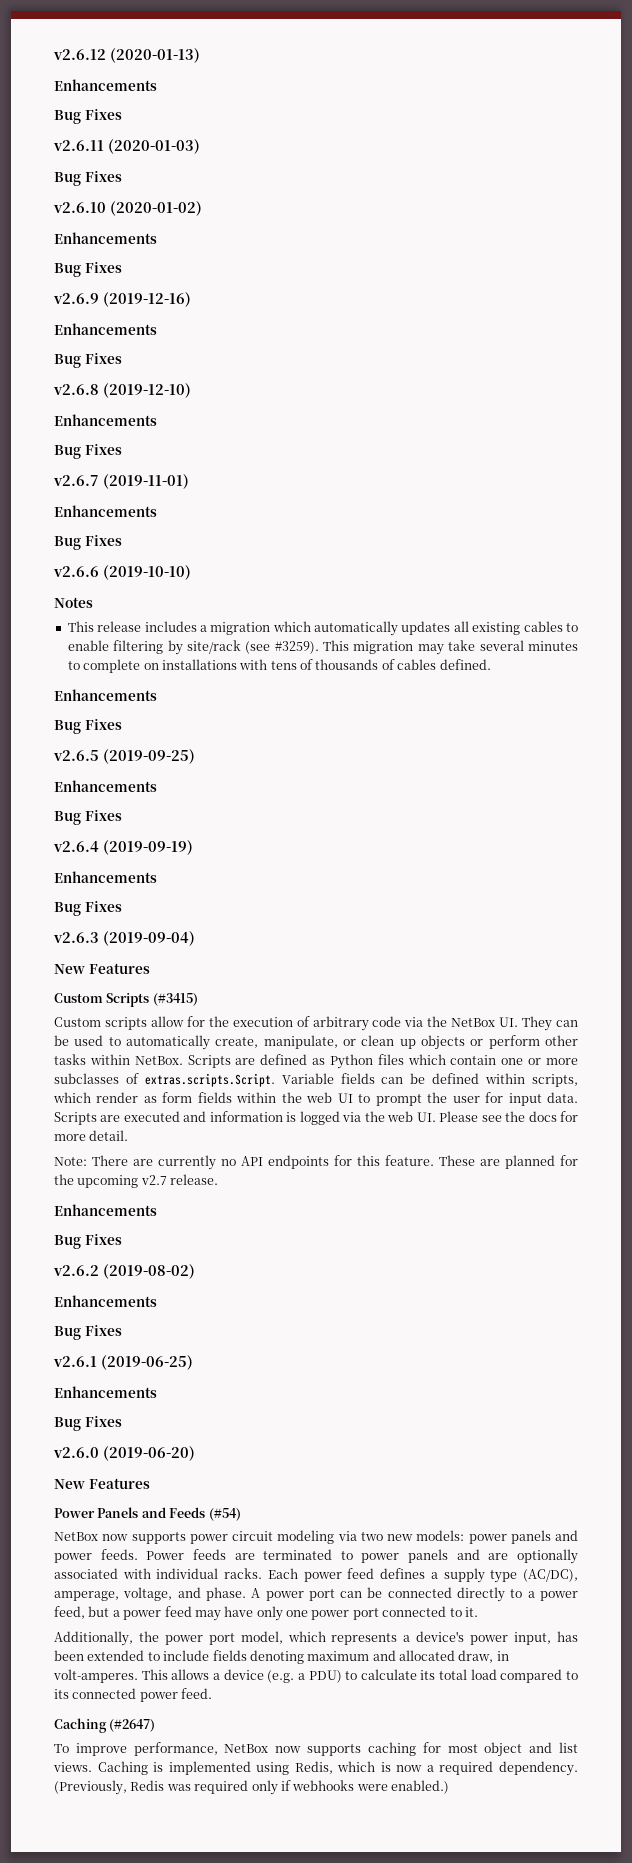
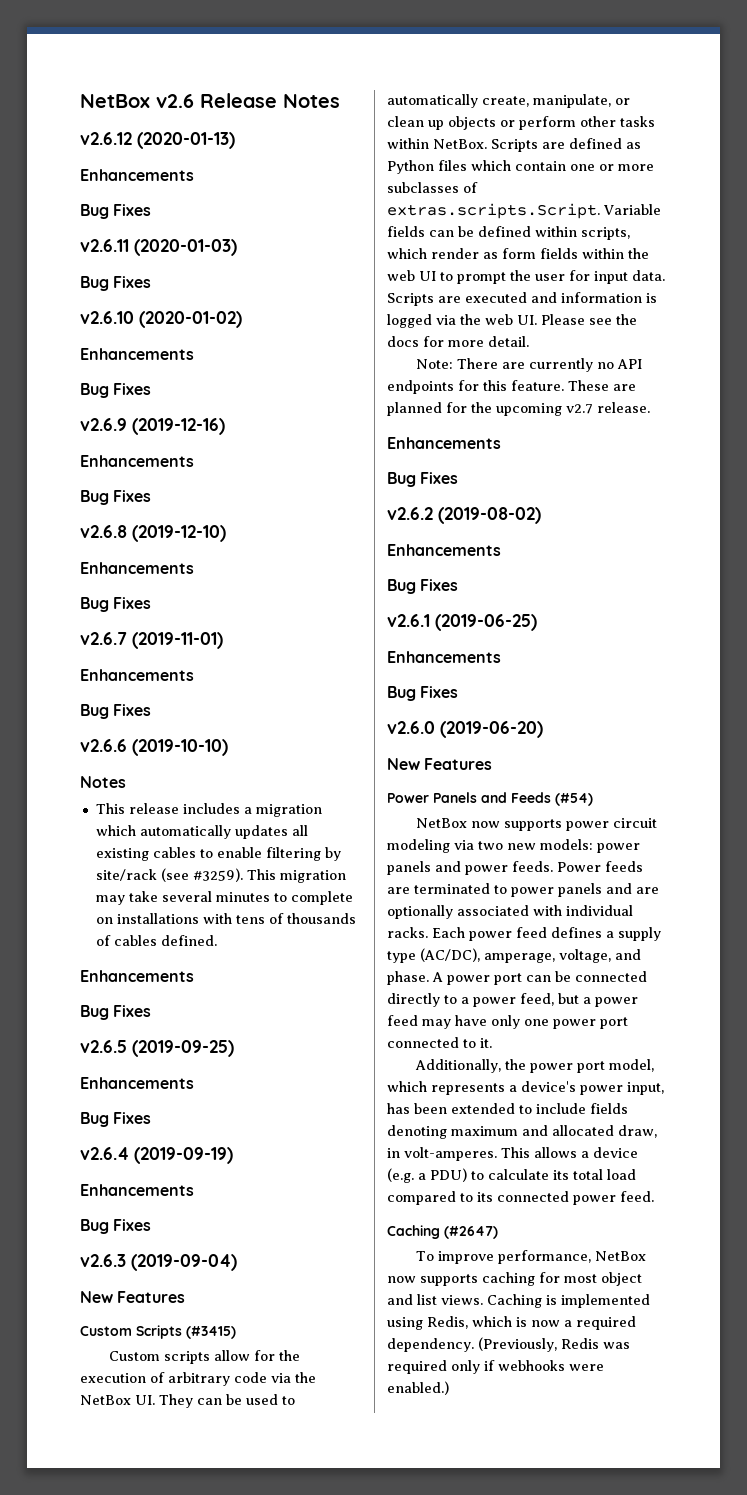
(53, 54) none -> [80,93,340,108] NetBox v2.6 Release Notes //

